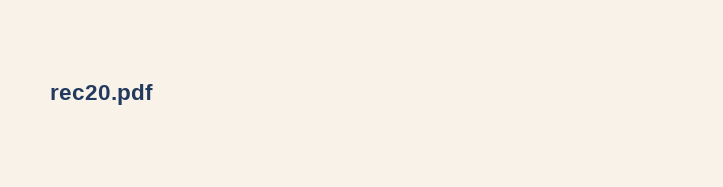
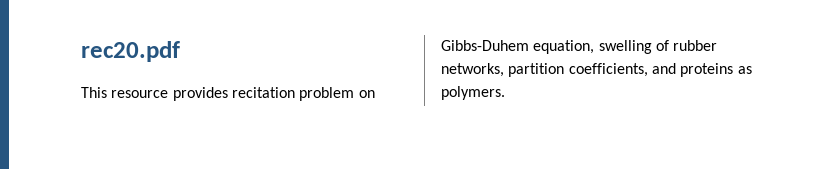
(153, 94) none -> [81,87,375,101] [441,40,718,54] [441,63,752,77] [441,86,505,100] // This resource provides recitation problem on Gibbs-Duhem equation, swelling of rubber networks, partition coefficients, and proteins as polymers.

